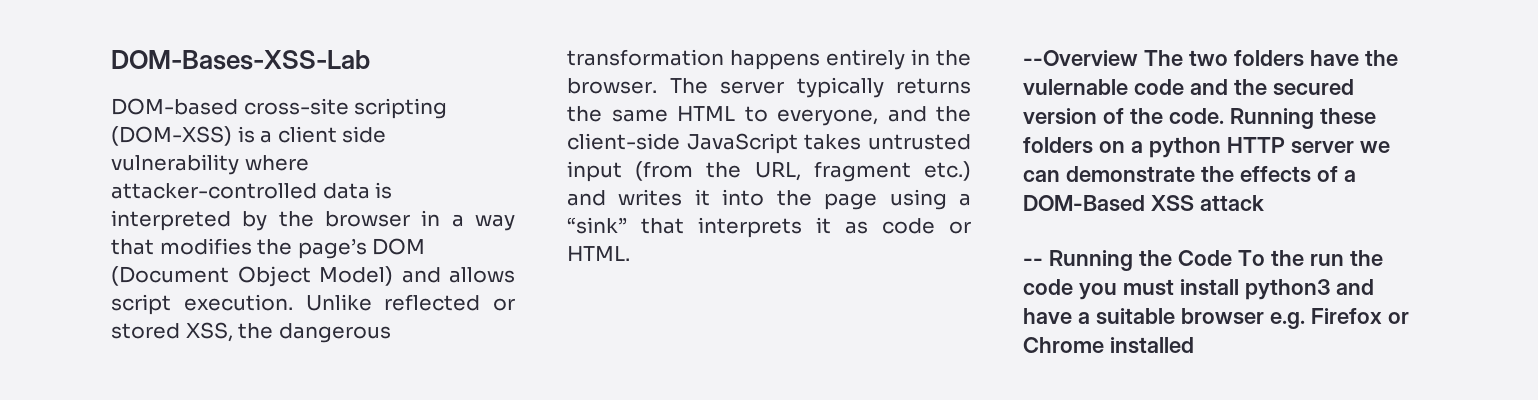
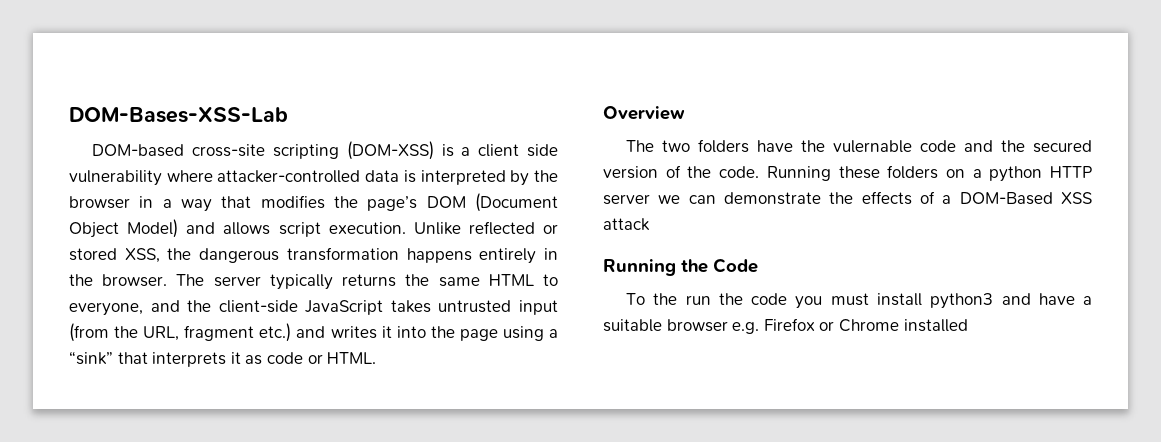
[1023,50,1138,66] --Overview -> [603,106,685,120] Overview //
[1023,258,1043,266] -- -> (650, 224) none
(1232, 258) none -> (758, 265) //

